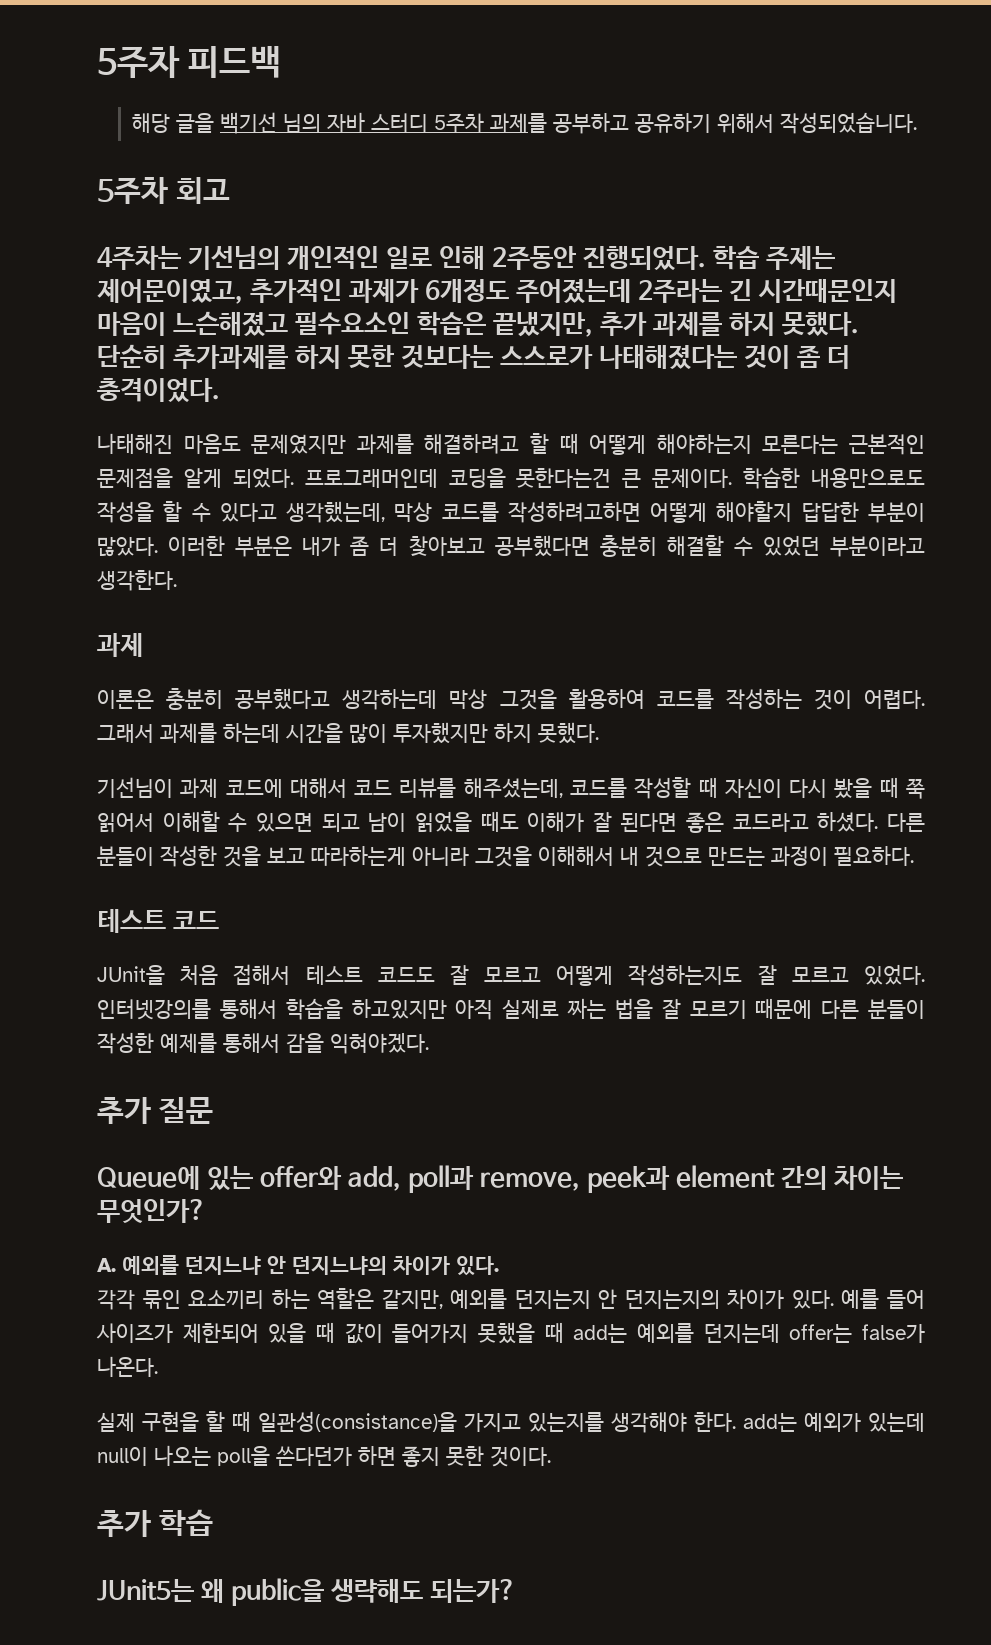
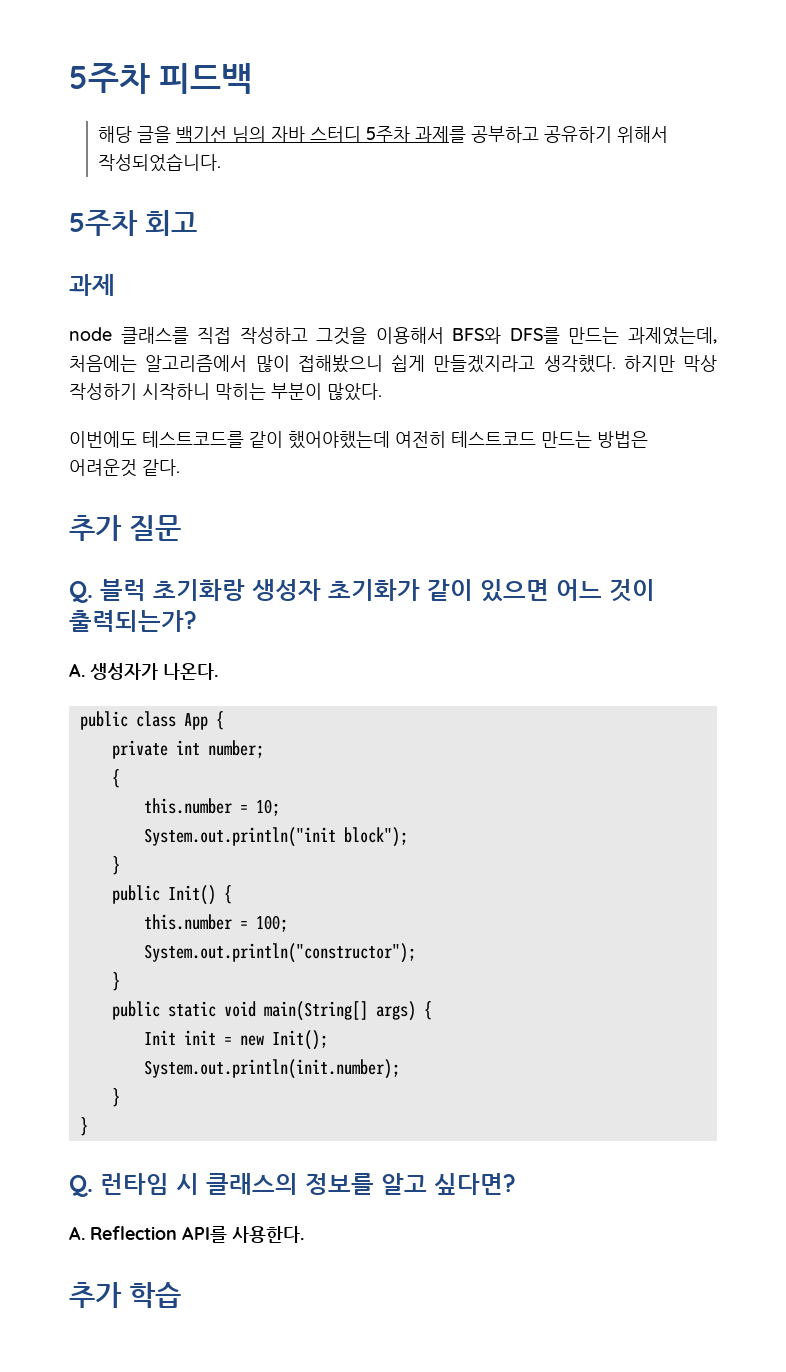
[97,246,836,270] [97,279,898,304] [97,311,860,337] [97,344,851,369] [97,378,220,402] [97,433,926,455] [97,467,926,489] [97,501,925,523] [97,535,926,557] [97,570,177,591] [97,633,143,657] [97,688,926,710] [97,722,599,744] [97,777,926,799] [97,811,925,833] [97,845,914,867] [97,909,220,933] [97,964,925,986] [97,998,926,1020] [97,1032,429,1054] [97,1097,214,1124] [97,1165,904,1193] [97,1199,206,1223] [97,1255,499,1276] [97,1288,926,1310] [96,1322,925,1344] [97,1356,158,1377] [97,1411,925,1433] [97,1445,551,1467] [97,1509,214,1537] [97,1578,517,1606] 4주차는 기선님의 개인적인 일로 인해 2주동안 진행되었다. 학습 주제는 제어문이였고, 추가적인 과제가 6개정도 주어졌는데 2주라는 긴 시간때문인지 마음이 느슨해졌고 필수요소인 학습은 끝냈지만, 추가 과제를 하지 못했다. 단순히 추가과제를 하지 못한 것보다는 스스로가 나태해졌다는 것이 좀 더 충격이었다. // 나태해진 마음도 문제였지만 과제를 해결하려고 할 때 어떻게 해야하는지 모른다는 근본적인 문제점을 알게 되었다. 프로그래머인데 코딩을 못한다는건 큰 문제이다. 학습한 내용만으로도 작성을 할 수 있다고 생각했는데, 막상 코드를 작성하려고하면 어떻게 해야할지 답답한 부분이 많았다. 이러한 부분은 내가 좀 더 찾아보고 공부했다면 충분히 해결할 수 있었던 부분이라고 생각한다. // 과제 // 이론은 충분히 공부했다고 생각하는데 막상 그것을 활용하여 코드를 작성하는 것이 어렵다. 그래서 과제를 하는데 시간을 많이 투자했지만 하지 못했다. // 기선님이 과제 코드에 대해서 코드 리뷰를 해주셨는데, 코드를 작성할 때 자신이 다시 봤을 때 쭉 읽어서 이해할 수 있으면 되고 남이 읽었을 때도 이해가 잘 된다면 좋은 코드라고 하셨다. 다른 분들이 작성한 것을 보고 따라하는게 아니라 그것을 이해해서 내 것으로 만드는 과정이 필요하다. // 테스트 코드 // JUnit을 처음 접해서 테스트 코드도 잘 모르고 어떻게 작성하는지도 잘 모르고 있었다. 인터넷강의를 통해서 학습을 하고있지만 아직 실제로 짜는 법을 잘 모르기 때문에 다른 분들이 작성한 예제를 통해서 감을 익혀야겠다. // 추가 질문 // Queue에 있는 offer와 add, poll과 remove, peek과 element 간의 차이는 무엇인가? // A. 예외를 던지느냐 안 던지느냐의 차이가 있다. // 각각 묶인 요소끼리 하는 역할은 같지만, 예외를 던지는지 안 던지는지의 차이가 있다. 예를 들어 사이즈가 제한되어 있을 때 값이 들어가지 못했을 때 add는 예외를 던지는데 offer는 false가 나온다. // 실제 구현을 할 때 일관성(consistance)을 가지고 있는지를 생각해야 한다. add는 예외가 있는데 null이 나오는 poll을 쓴다던가 하면 좋지 못한 것이다. // 추가 학습 // JUnit5는 왜 public을 생략해도 되는가? -> [69,274,115,296] [69,327,717,345] [69,355,717,373] [69,383,382,401] [69,431,648,449] [69,459,180,477] [69,515,181,541] [69,579,655,603] [69,610,197,632] [69,663,218,680] [79,711,224,730] [111,740,264,759] [111,769,120,788] [143,798,280,816] [143,827,408,847] [111,856,120,875] [111,885,232,905] [143,914,288,932] [143,943,416,963] [111,972,120,991] [111,1001,432,1021] [143,1030,328,1050] [143,1059,400,1079] [111,1088,120,1107] [79,1117,88,1136] [69,1173,516,1197] [69,1226,304,1243] [69,1282,181,1308] 과제 // node 클래스를 직접 작성하고 그것을 이용해서 BFS와 DFS를 만드는 과제였는데, 처음에는 알고리즘에서 많이 접해봤으니 쉽게 만들겠지라고 생각했다. 하지만 막상 작성하기 시작하니 막히는 부분이 많았다. // 이번에도 테스트코드를 같이 했어야했는데 여전히 테스트코드 만드는 방법은 어려운것 같다. // 추가 질문 // Q. 블럭 초기화랑 생성자 초기화가 같이 있으면 어느 것이 출력되는가? // A. 생성자가 나온다. // public class App { // private int number; // { // this.number = 10; // System.out.println("init block"); // } // public Init() { // this.number = 100; // System.out.println("constructor"); // } // public static void main(String[] args) { // Init init = new Init(); // System.out.println(init.number); // } // } // Q. 런타임 시 클래스의 정보를 알고 싶다면? // A. Reflection API를 사용한다. // 추가 학습

